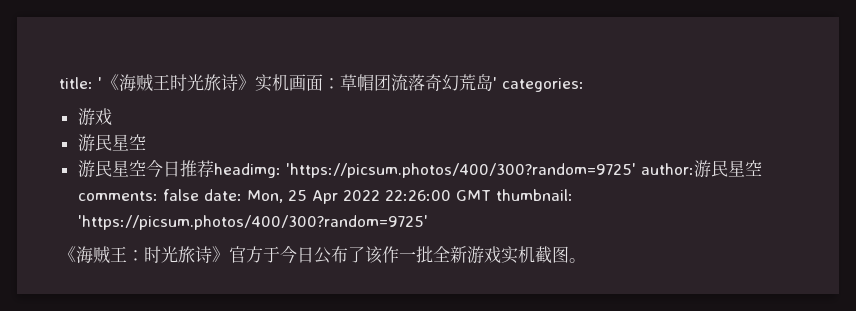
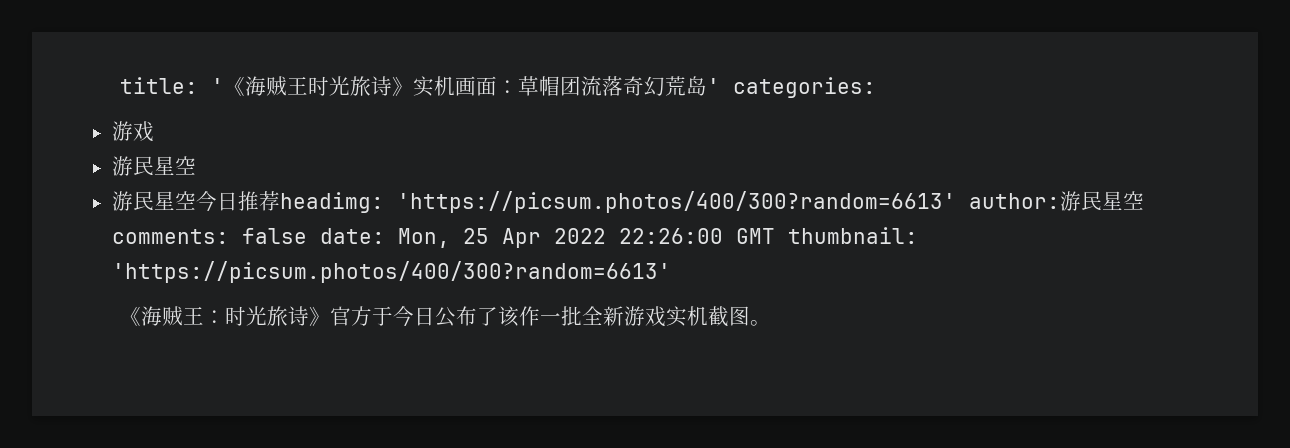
[285,163,636,178] 'https://picsum.photos/400/300?random=9725' -> [396,191,956,213] 'https://picsum.photos/400/300?random=6613'
[77,215,428,230] 'https://picsum.photos/400/300?random=9725' -> [111,261,671,283] 'https://picsum.photos/400/300?random=6613'

